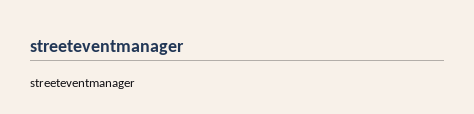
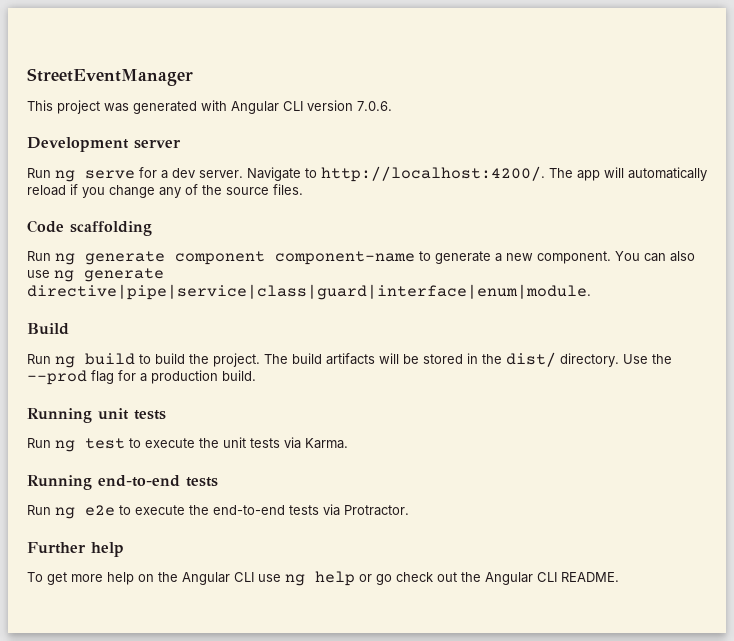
[30,40,184,55] [30,79,135,89] streeteventmanager // streeteventmanager -> [27,68,193,86] [27,100,392,114] [27,137,181,152] [27,166,707,182] [27,184,303,198] [27,220,152,236] [27,251,695,265] [27,268,164,282] [27,284,591,300] [27,323,69,335] [27,352,672,368] [27,370,256,385] [27,408,166,423] [27,437,348,452] [27,475,218,490] [27,504,409,519] [27,542,124,557] [27,571,619,586] StreetEventManager // This project was generated with Angular CLI version 7.0.6. // Development server // Run ng serve for a dev server. Navigate to http://localhost:4200/. The app will automatically reload if you change any of the source files. // Code scaffolding // Run ng generate component component-name to generate a new component. You can also use ng generate directive|pipe|service|class|guard|interface|enum|module. // Build // Run ng build to build the project. The build artifacts will be stored in the dist/ directory. Use the --prod flag for a production build. // Running unit tests // Run ng test to execute the unit tests via Karma. // Running end-to-end tests // Run ng e2e to execute the end-to-end tests via Protractor. // Further help // To get more help on the Angular CLI use ng help or go check out the Angular CLI README.

